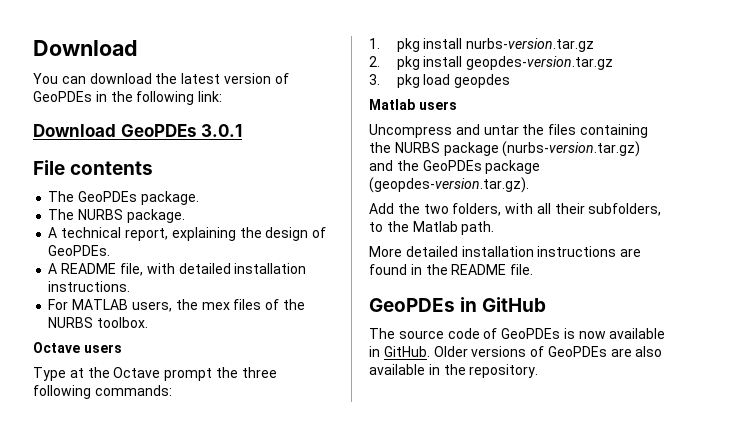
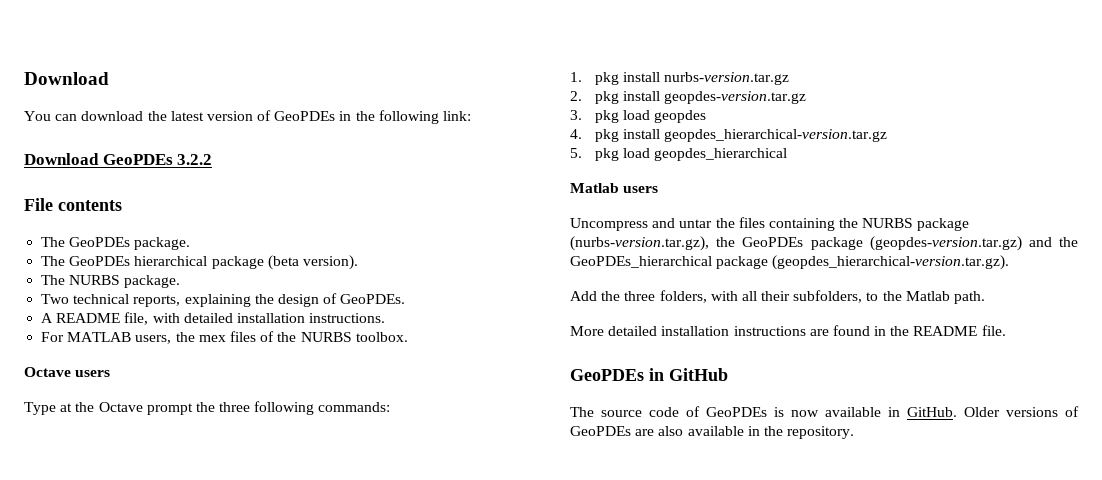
[201,124,243,137] 3.0.1 -> [177,154,213,165] 3.2.2
(199, 198) none -> [41,255,358,270] // The GeoPDEs hierarchical package (beta version).
[48,227,168,241] A technical report, -> [41,294,181,307] Two technical reports,
(511, 81) none -> [570,129,888,142] [570,148,788,161] // 4. pkg install geopdes_hierarchical-version.tar.gz // 5. pkg load geopdes_hierarchical
[502,141,641,157] [369,160,393,171] (nurbs-version.tar.gz) and -> [570,236,709,251] (nurbs-version.tar.gz),
[369,177,529,193] (geopdes-version.tar.gz). -> [869,236,1078,251] [570,255,1010,270] (geopdes-version.tar.gz) and the GeoPDEs_hierarchical package (geopdes_hierarchical-version.tar.gz).
[423,204,449,214] two -> [624,291,656,301] three

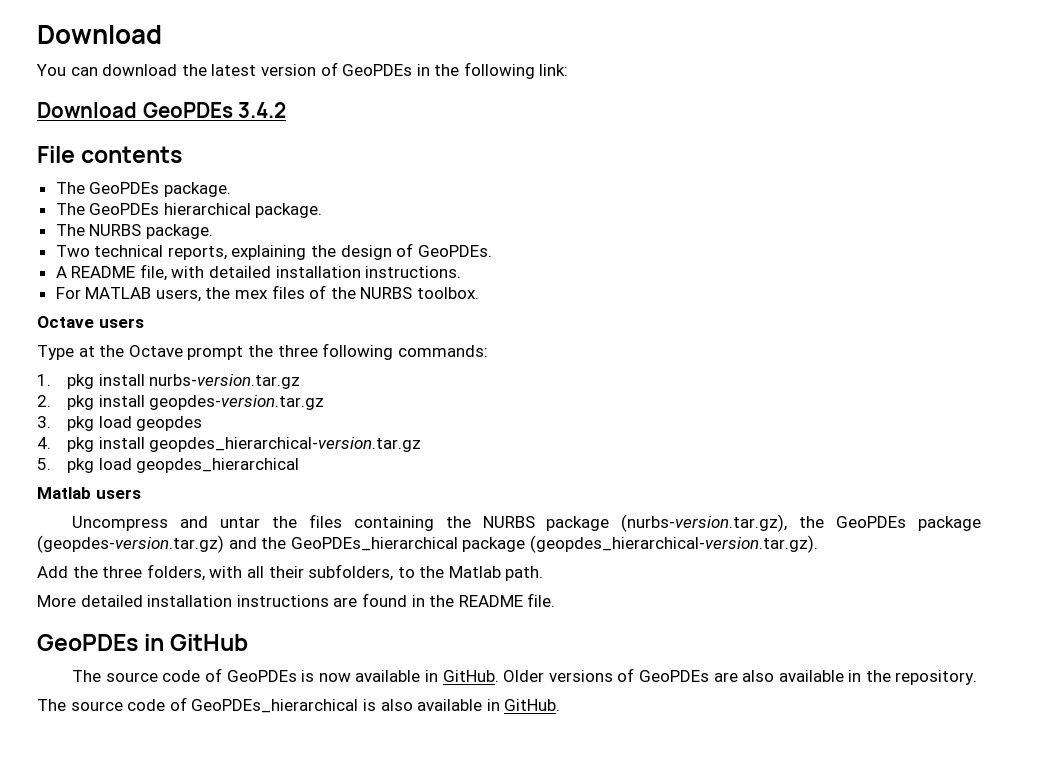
[177,154,213,165] 3.2.2 -> [238,102,287,118] 3.4.2
[211,255,358,270] package (beta version). -> [255,203,323,218] package.
(855, 432) none -> [37,697,561,713] // The source code of GeoPDEs_hierarchical is also available in GitHub.

